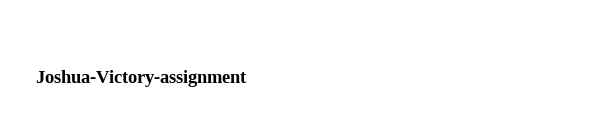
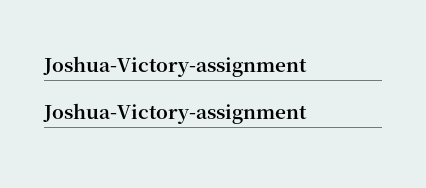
[36,70,247,87] Joshua-Victory-assignment -> [43,56,307,77] [43,103,307,124] Joshua-Victory-assignment // Joshua-Victory-assignment

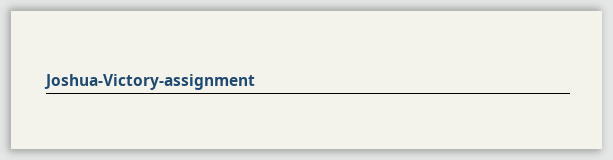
[43,56,307,77] [43,103,307,124] Joshua-Victory-assignment // Joshua-Victory-assignment -> [44,74,255,90] Joshua-Victory-assignment

